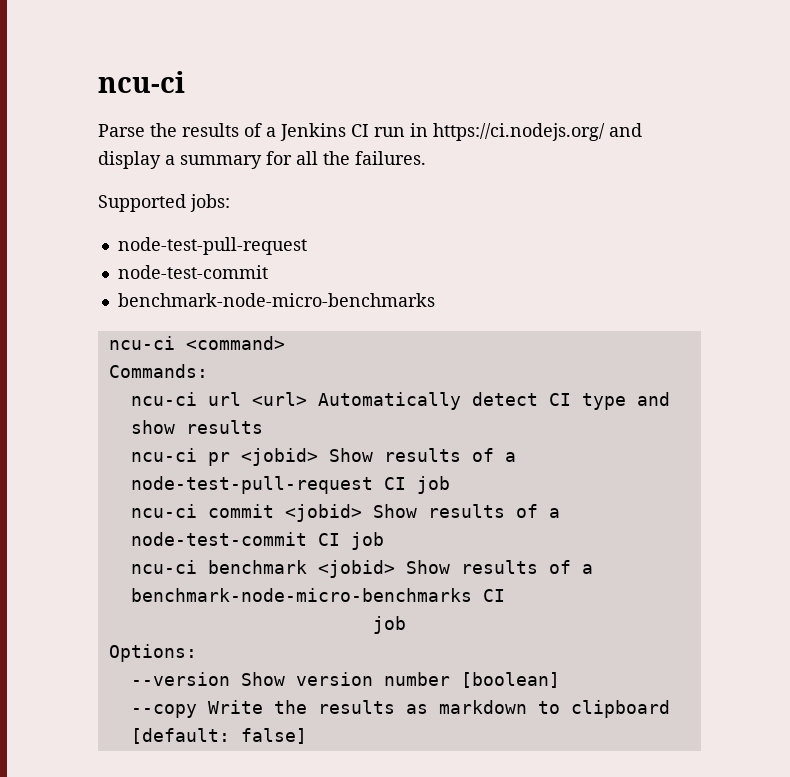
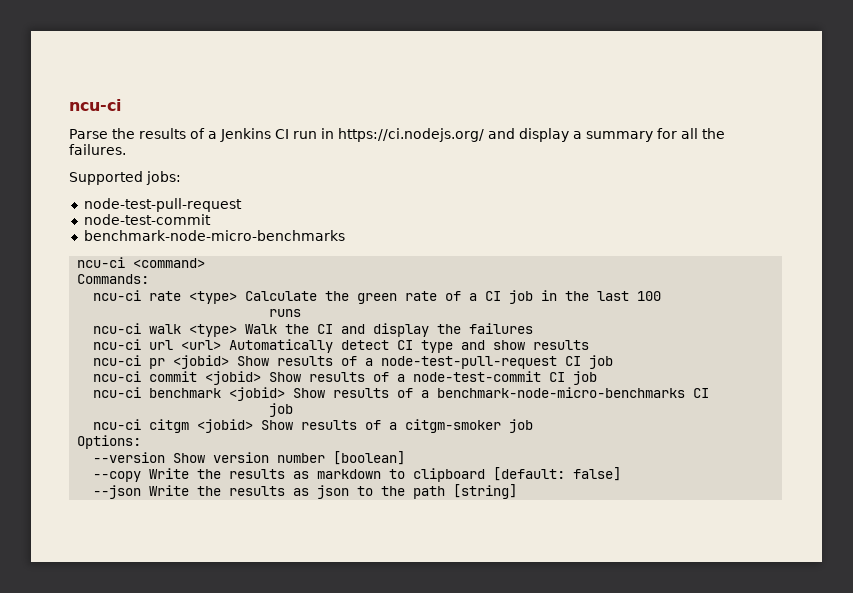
(208, 371) none -> [93,290,662,304] [269,309,302,317] [93,323,534,337] // ncu-ci rate <type> Calculate the green rate of a CI job in the last 100 // runs // ncu-ci walk <type> Walk the CI and display the failures
(406, 625) none -> [93,419,534,433] // ncu-ci citgm <jobid> Show results of a citgm-smoker job
(307, 736) none -> [93,484,518,499] // --json Write the results as json to the path [string]

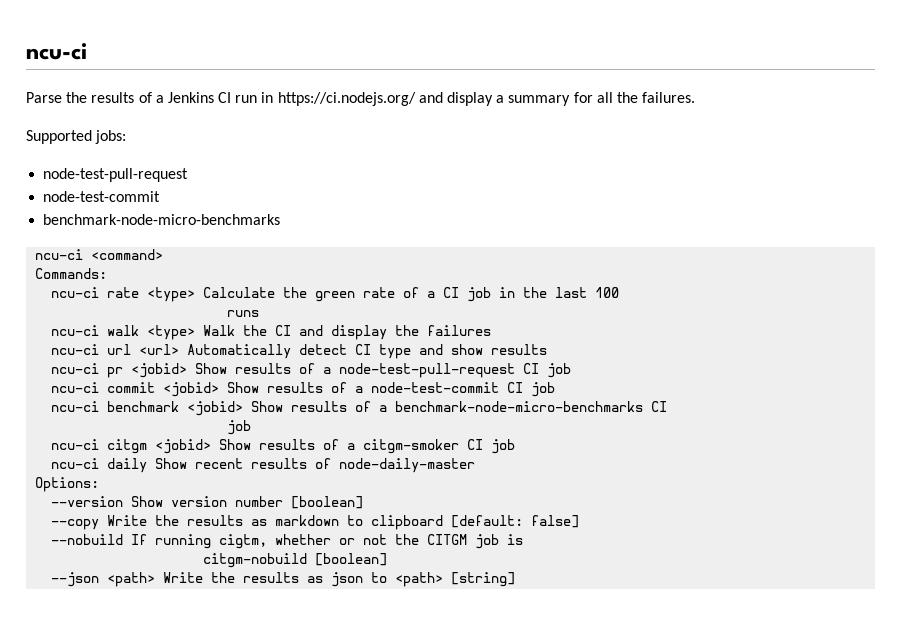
[509,419,534,433] job -> [467,439,516,454] [51,458,476,473] CI job // ncu-ci daily Show recent results of node-daily-master
(622, 474) none -> [51,534,524,549] [203,553,388,568] // --nobuild If running cigtm, whether or not the CITGM job is // citgm-nobuild [boolean]
(142, 492) none -> [107,572,156,587] <path>
[381,486,446,499] the path -> [395,572,444,587] <path>

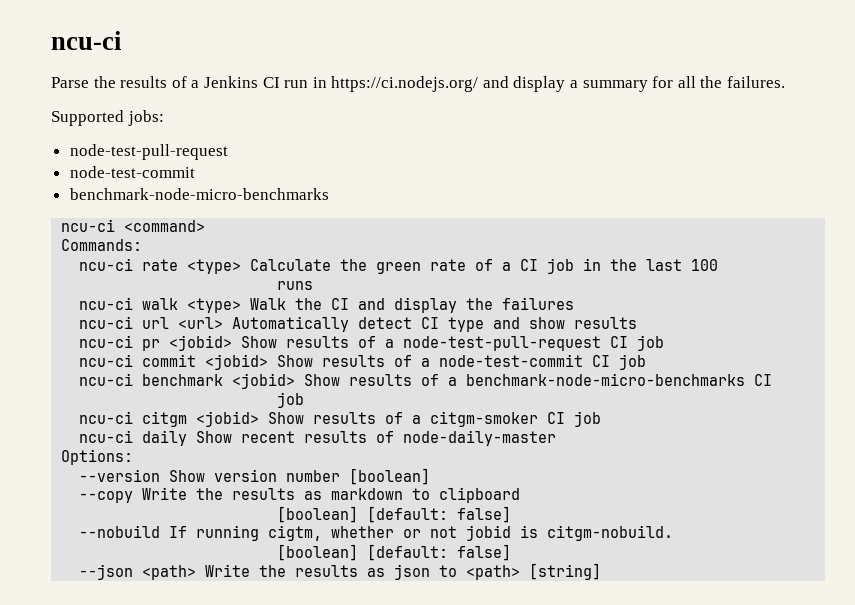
(444, 522) none -> [277,506,359,523] // [boolean]
[395,534,500,549] the CITGM job -> [466,525,512,541] jobid
[203,553,388,568] // citgm-nobuild [boolean] -> [547,525,674,541] [277,544,512,561] citgm-nobuild. // [boolean] [default: false]

